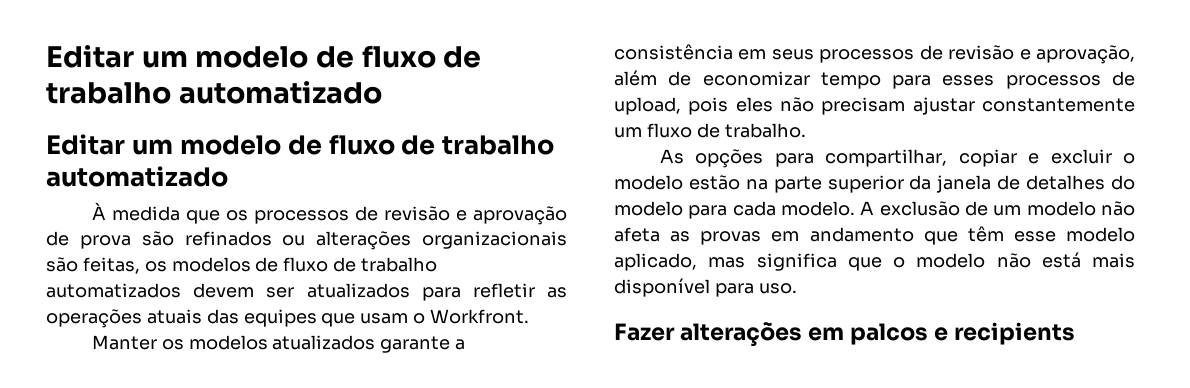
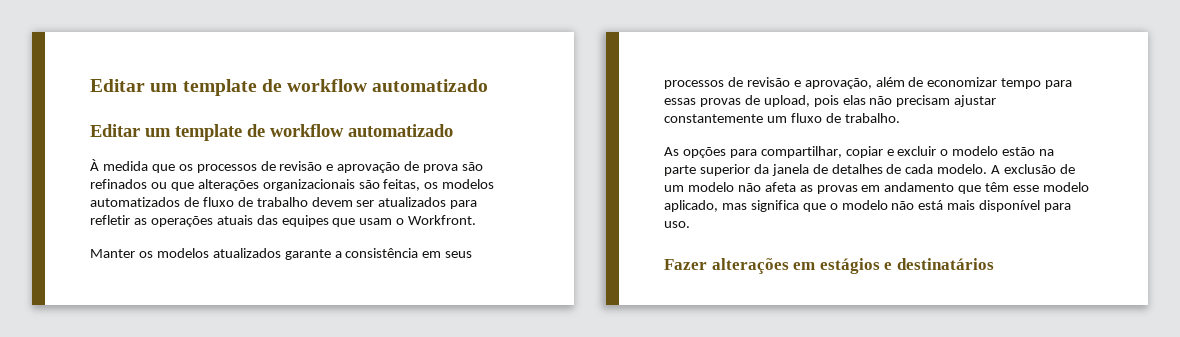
[46,45,482,68] [46,81,382,104] [46,134,555,155] Editar um modelo de fluxo de trabalho automatizado // Editar um modelo de fluxo de trabalho -> [90,79,489,96] [90,124,344,141] Editar um template de workflow automatizado // Editar um template de workflow
(306, 240) none -> [170,182,194,191] que
[255,257,438,272] [46,283,181,298] de fluxo de trabalho automatizados -> [90,197,308,207] automatizados de fluxo de trabalho
[942,75,1101,89] esses processos -> [664,98,741,107] essas provas
[735,97,773,112] eles -> [842,95,866,105] elas
[1111,175,1135,190] [614,201,728,219] do modelo para -> [886,164,902,174] de
[850,322,1076,345] palcos e recipients -> [819,258,994,274] estágios e destinatários

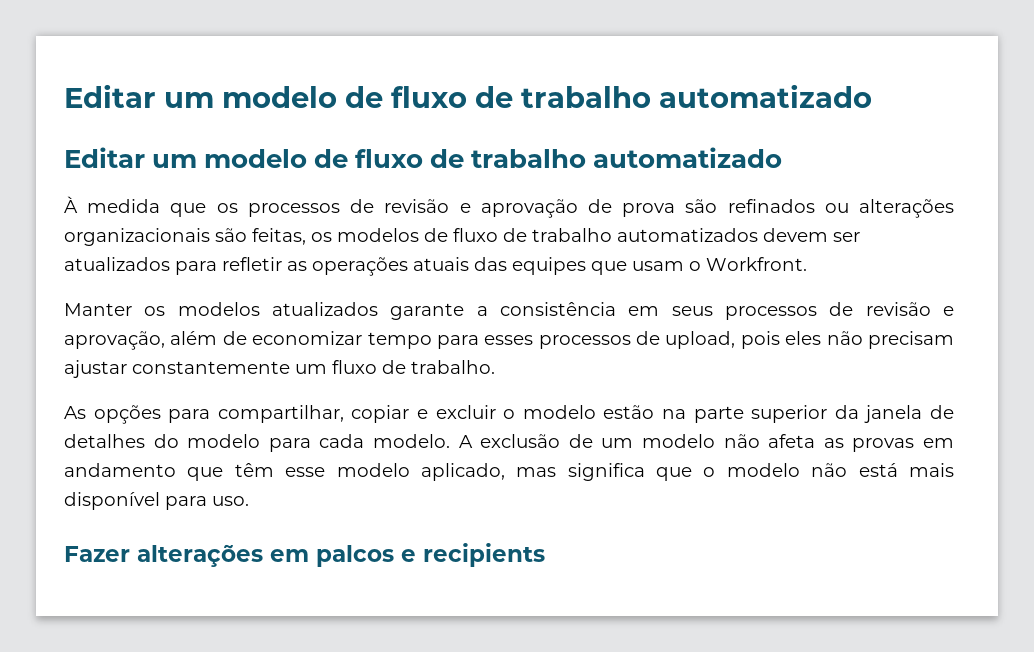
[90,79,489,96] [90,124,344,141] Editar um template de workflow automatizado // Editar um template de workflow -> [64,84,872,108] [64,147,587,168] Editar um modelo de fluxo de trabalho automatizado // Editar um modelo de fluxo de trabalho
[170,182,194,191] que -> (849, 208) none
[90,197,308,207] automatizados de fluxo de trabalho -> [424,228,758,242] de fluxo de trabalho automatizados
[664,98,741,107] essas provas -> [484,335,631,349] esses processos
[842,95,866,105] elas -> [785,331,822,345] eles
[886,164,902,174] de -> [153,434,311,452] do modelo para
[819,258,994,274] estágios e destinatários -> [316,543,545,567] palcos e recipients

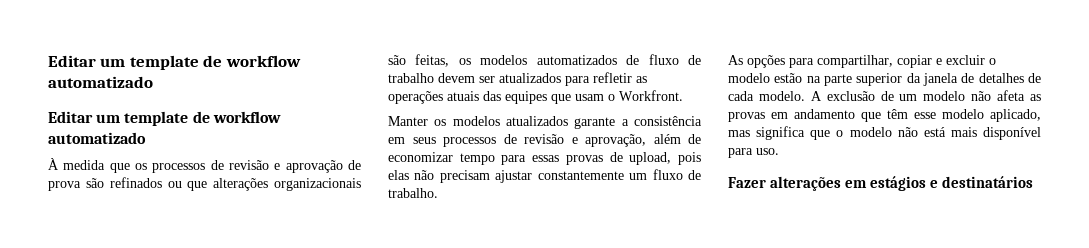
[64,84,872,108] [64,147,587,168] Editar um modelo de fluxo de trabalho automatizado // Editar um modelo de fluxo de trabalho -> [48,55,301,70] [48,76,153,88] [48,111,281,126] Editar um template de workflow automatizado // Editar um template de workflow
(849, 208) none -> [187,181,208,191] que
[424,228,758,242] de fluxo de trabalho automatizados -> [536,54,701,65] [388,73,434,83] automatizados de fluxo de trabalho
[484,335,631,349] esses processos -> [532,155,603,165] essas provas
[785,331,822,345] eles -> [388,170,409,180] elas
[153,434,311,452] do modelo para -> [1028,73,1041,83] de
[316,543,545,567] palcos e recipients -> [870,176,1034,191] estágios e destinatários

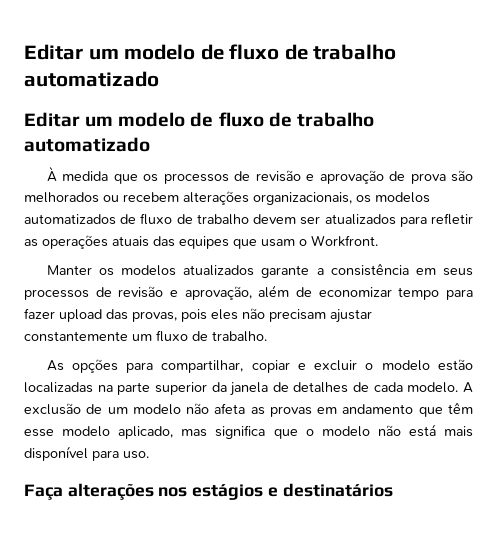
[48,55,301,70] [48,76,153,88] [48,111,281,126] Editar um template de workflow automatizado // Editar um template de workflow -> [24,44,397,60] [24,71,159,87] [24,112,374,127] Editar um modelo de fluxo de trabalho automatizado // Editar um modelo de fluxo de trabalho
[109,177,361,191] [388,54,450,67] refinados ou que alterações organizacionais são feitas, -> [24,191,352,205] melhorados ou recebem alterações organizacionais,
[532,152,701,165] [388,170,409,180] essas provas de upload, pois elas -> [24,308,238,322] fazer upload das provas, pois eles
(803, 78) none -> [24,382,93,393] localizadas
[728,176,868,191] Fazer alterações em -> [24,483,188,500] Faça alterações nos

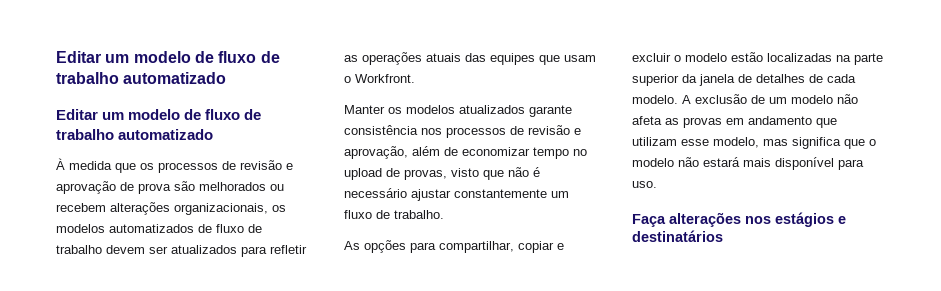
[316,264,473,276] a consistência em seus -> [344,125,442,135] consistência nos
[446,289,474,300] [24,308,326,322] para fazer upload das provas, pois eles não precisam -> [573,149,587,156] [344,167,540,180] [344,188,407,198] no upload de provas, visto que não é necessário
[447,403,473,414] [24,426,174,439] têm esse modelo aplicado, -> [632,137,759,148] utilizam esse modelo,
[408,424,436,437] está -> [703,157,740,167] estará

